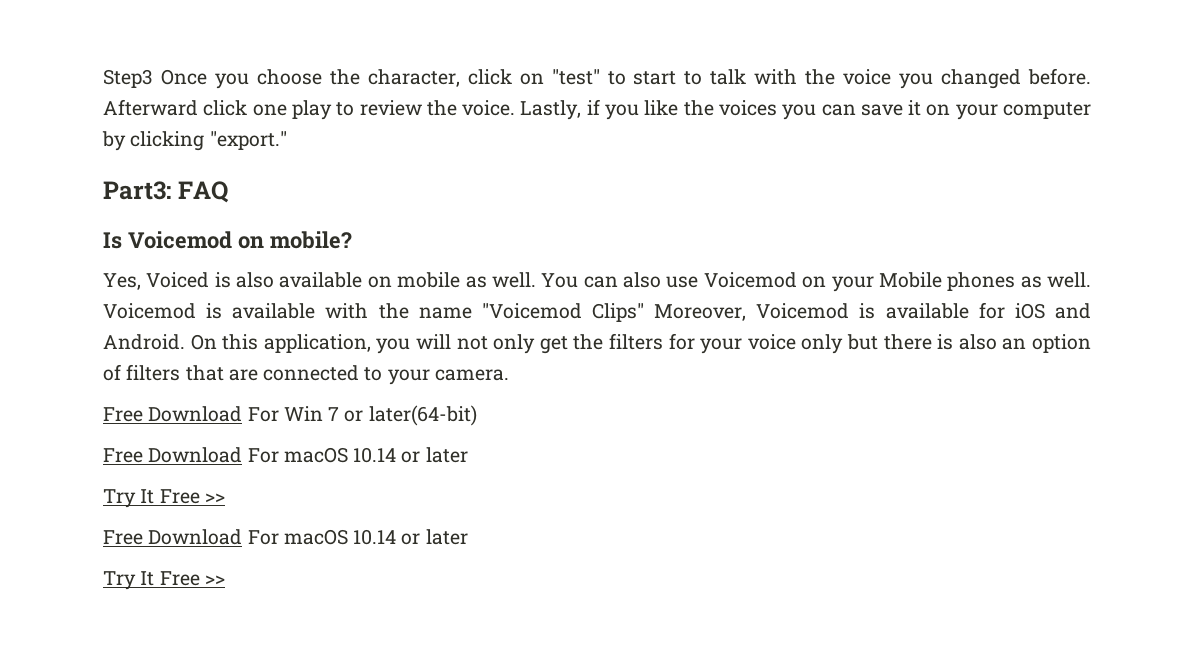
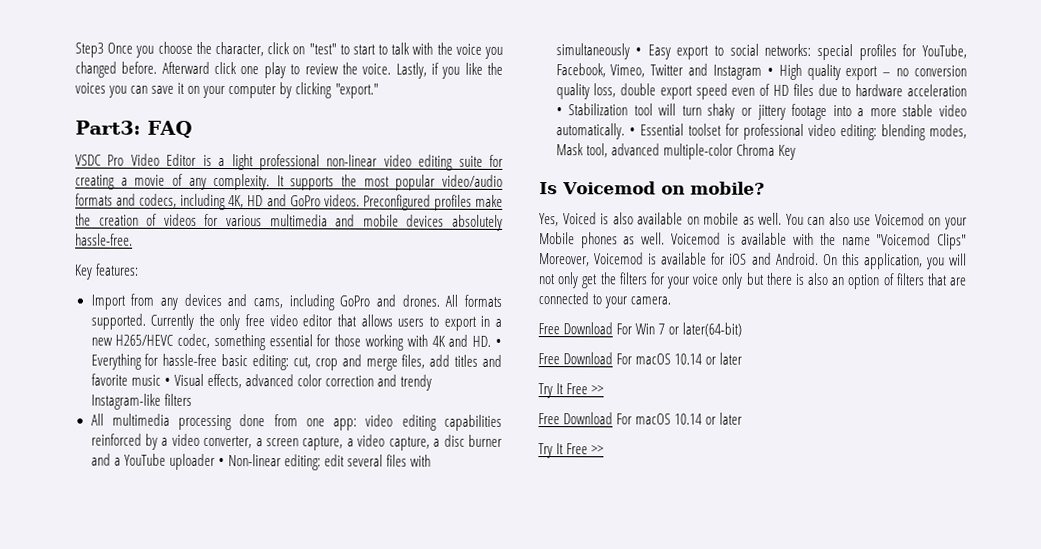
(229, 192) none -> [75,153,504,171] [75,173,503,191] [75,193,503,211] [75,213,504,231] [75,233,133,246] [74,263,140,280] [90,293,503,311] [90,313,502,331] [90,333,503,351] [90,353,502,371] [90,373,432,391] [90,393,192,410] [90,413,502,431] [90,433,502,451] [90,453,432,471] [555,43,967,61] [555,63,968,81] [555,83,967,100] [555,103,967,121] [555,123,967,141] [555,143,796,160] // VSDC Pro Video Editor is a light professional non-linear video editing suite for creating a movie of any complexity. It supports the most popular video/audio formats and codecs, including 4K, HD and GoPro videos. Preconfigured profiles make the creation of videos for various multimedia and mobile devices absolutely hassle-free. // Key features: // Import from any devices and cams, including GoPro and drones. All formats supported. Сurrently the only free video editor that allows users to export in a new H265/HEVC codec, something essential for those working with 4K and HD. • Everything for hassle-free basic editing: cut, crop and merge files, add titles and favorite music • Visual effects, advanced color correction and trendy Instagram-like filters // All multimedia processing done from one app: video editing capabilities reinforced by a video converter, a screen capture, a video capture, a disc burner and a YouTube uploader • Non-linear editing: edit several files with simultaneously • Easy export to social networks: special profiles for YouTube, Facebook, Vimeo, Twitter and Instagram • High quality export – no conversion quality loss, double export speed even of HD files due to hardware acceleration • Stabilization tool will turn shaky or jittery footage into a more stable video automatically. • Essential toolset for professional video editing: blending modes, Mask tool, advanced multiple-color Chroma Key

